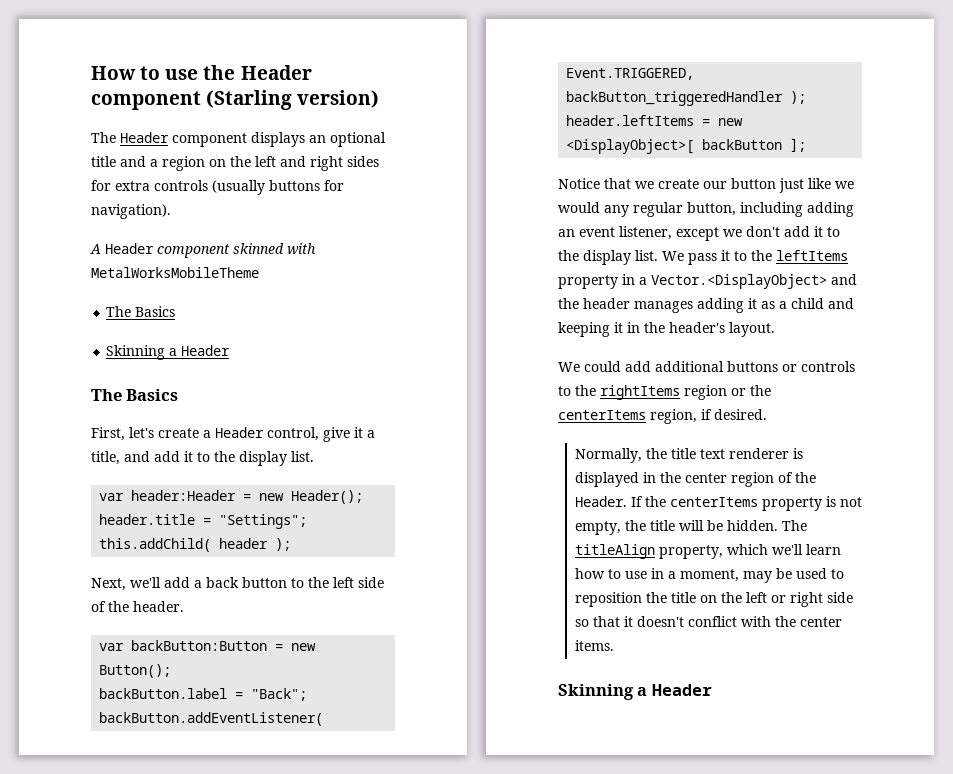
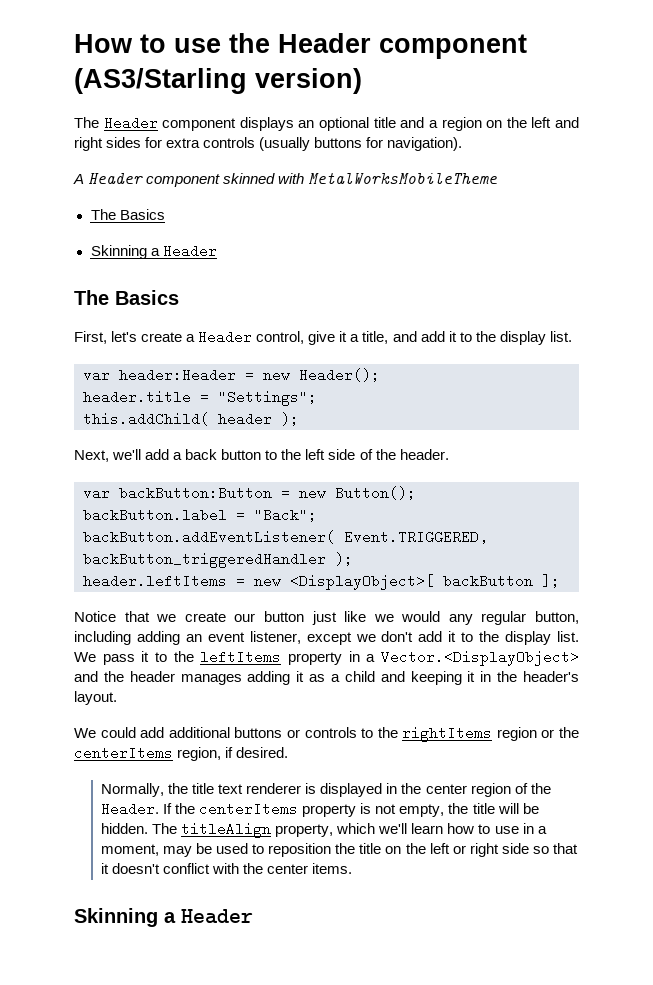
[206,90,293,110] (Starling -> [74,68,247,94] (AS3/Starling

